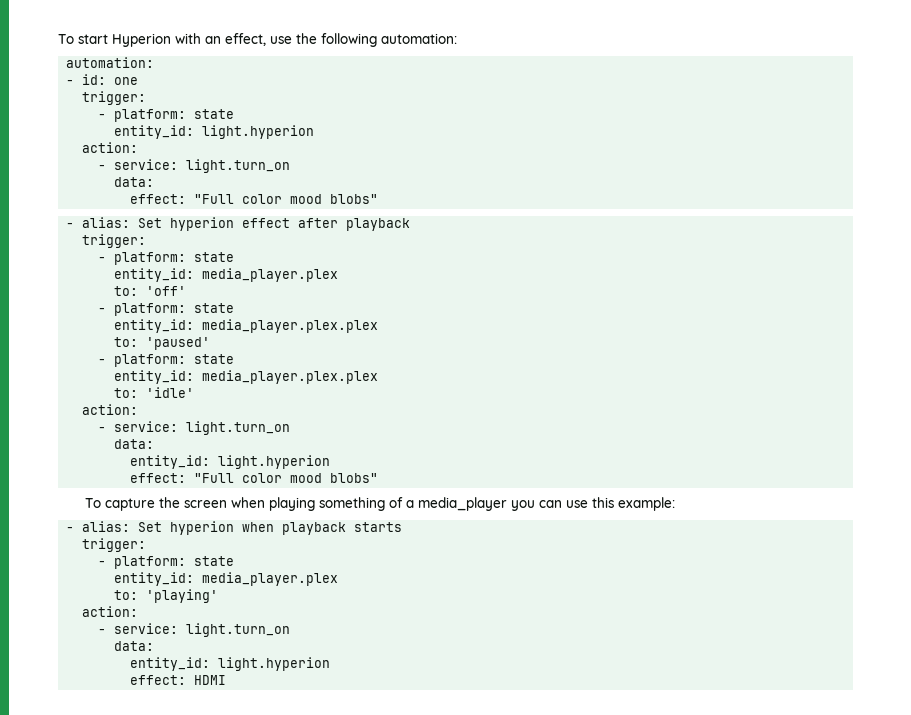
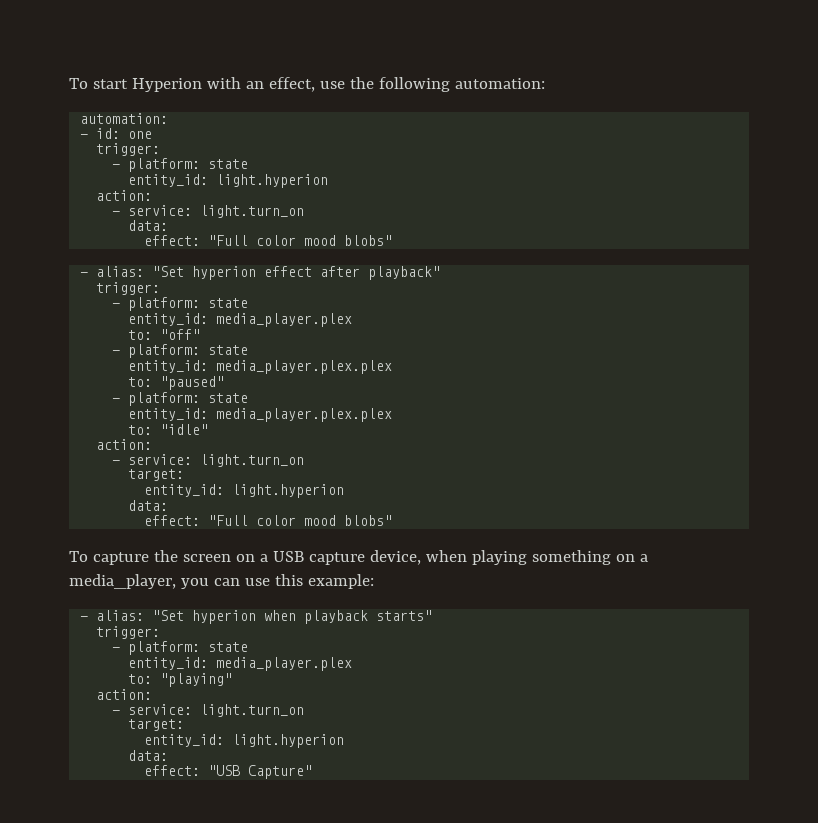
[138,218,163,228] Set -> [152,266,185,277] "Set
[346,218,411,231] [82,234,147,248] [98,252,235,265] [114,268,339,282] [114,286,187,296] [98,303,235,316] [114,319,379,333] [114,337,211,350] [98,354,235,367] [114,370,379,384] [114,387,195,398] [82,404,139,415] [98,421,291,435] [114,439,155,449] [130,455,331,469] playback // trigger: // - platform: state // entity_id: media_player.plex // to: 'off' // - platform: state // entity_id: media_player.plex.plex // to: 'paused' // - platform: state // entity_id: media_player.plex.plex // to: 'idle' // action: // - service: light.turn_on // data: // entity_id: light.hyperion -> [368,266,441,280] [96,282,161,295] [112,297,249,311] [128,313,353,327] [128,329,201,340] [112,344,249,358] [128,360,393,374] [128,376,225,390] [112,392,249,406] [128,408,393,422] [128,424,209,435] [96,439,153,450] [112,454,305,467] [128,469,185,481] [144,484,345,498] [128,500,169,511] playback" // trigger: // - platform: state // entity_id: media_player.plex // to: "off" // - platform: state // entity_id: media_player.plex.plex // to: "paused" // - platform: state // entity_id: media_player.plex.plex // to: "idle" // action: // - service: light.turn_on // target: // entity_id: light.hyperion // data:
[230,497,507,511] when playing something of a media_player -> [235,550,648,565] [69,574,176,589] on a USB capture device, when playing something on a media_player,
[138,522,163,532] Set -> [152,610,185,621] "Set
[354,522,403,532] [82,538,147,552] [98,556,235,569] [114,572,339,586] [114,589,219,603] [82,606,139,617] [98,623,291,637] [114,641,155,651] [130,657,331,671] [130,675,227,685] starts // trigger: // - platform: state // entity_id: media_player.plex // to: 'playing' // action: // - service: light.turn_on // data: // entity_id: light.hyperion // effect: HDMI -> [376,610,433,621] [96,626,161,639] [112,641,249,655] [128,657,353,671] [128,673,233,687] [96,689,153,700] [112,704,305,717] [128,719,185,731] [144,734,345,748] [128,750,169,761] [144,765,313,779] starts" // trigger: // - platform: state // entity_id: media_player.plex // to: "playing" // action: // - service: light.turn_on // target: // entity_id: light.hyperion // data: // effect: "USB Capture"

